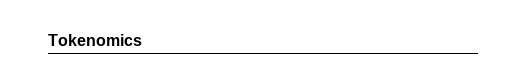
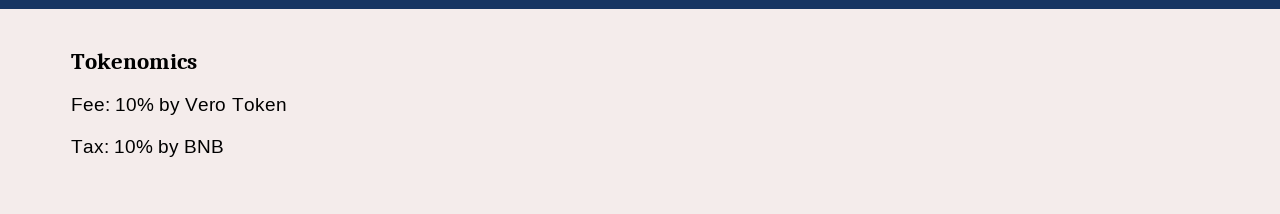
(142, 40) none -> [71,98,287,115] [71,140,225,157] // Fee: 10% by Vero Token // Tax: 10% by BNB

